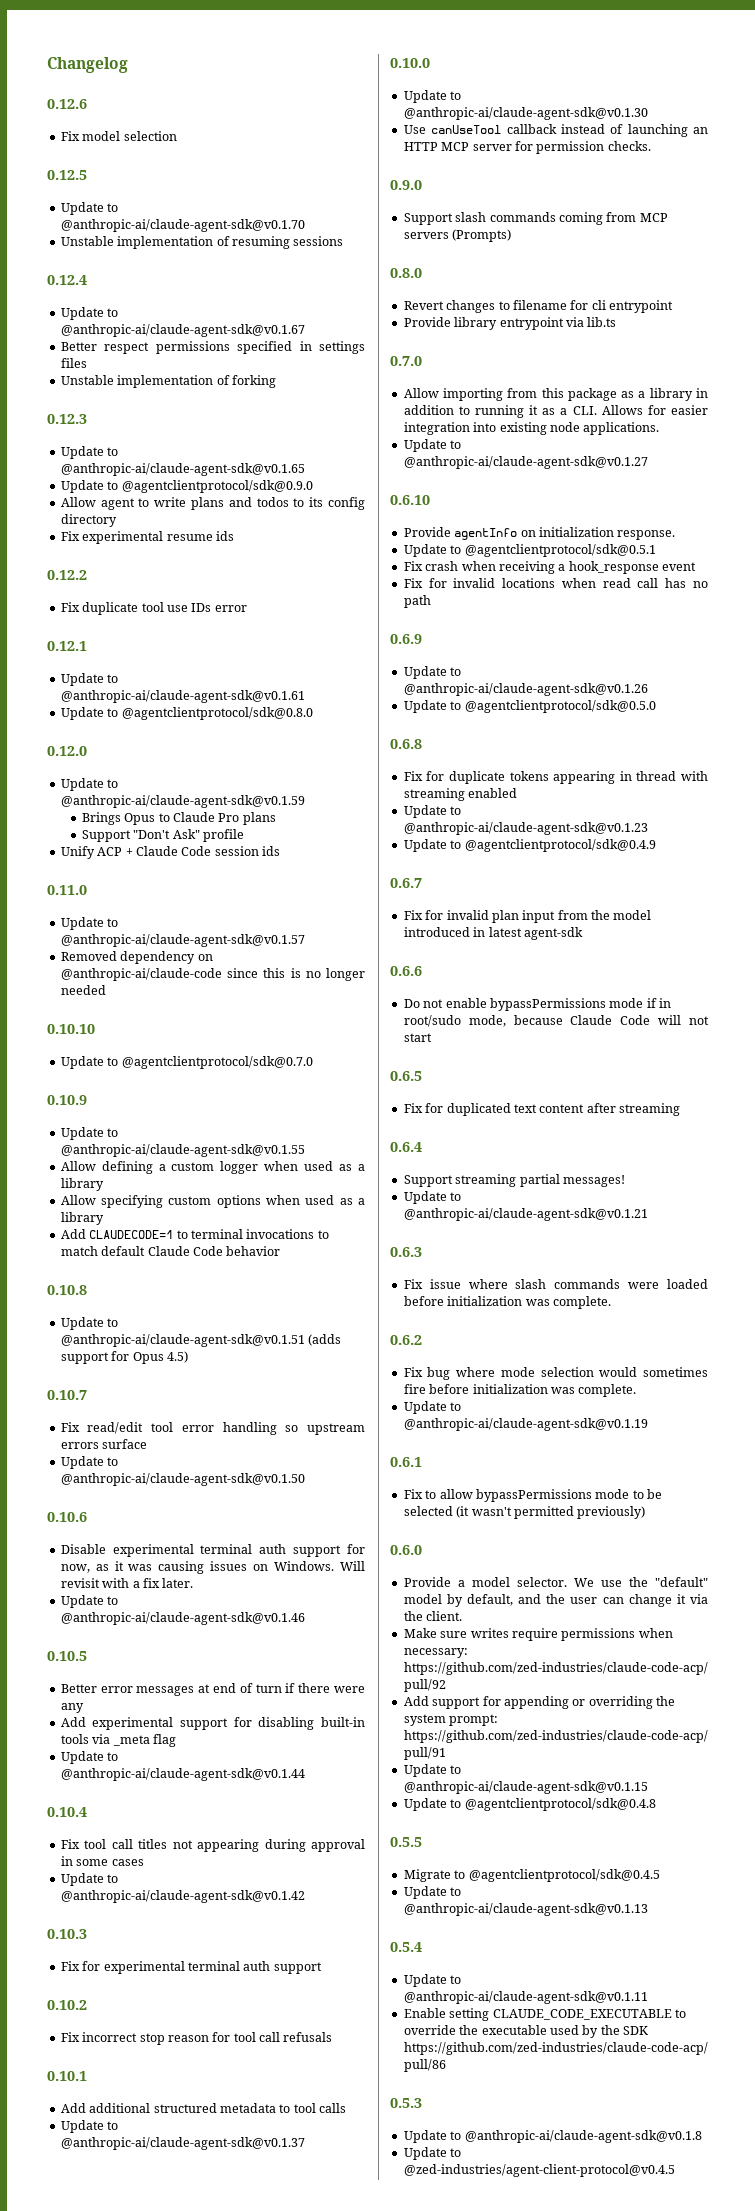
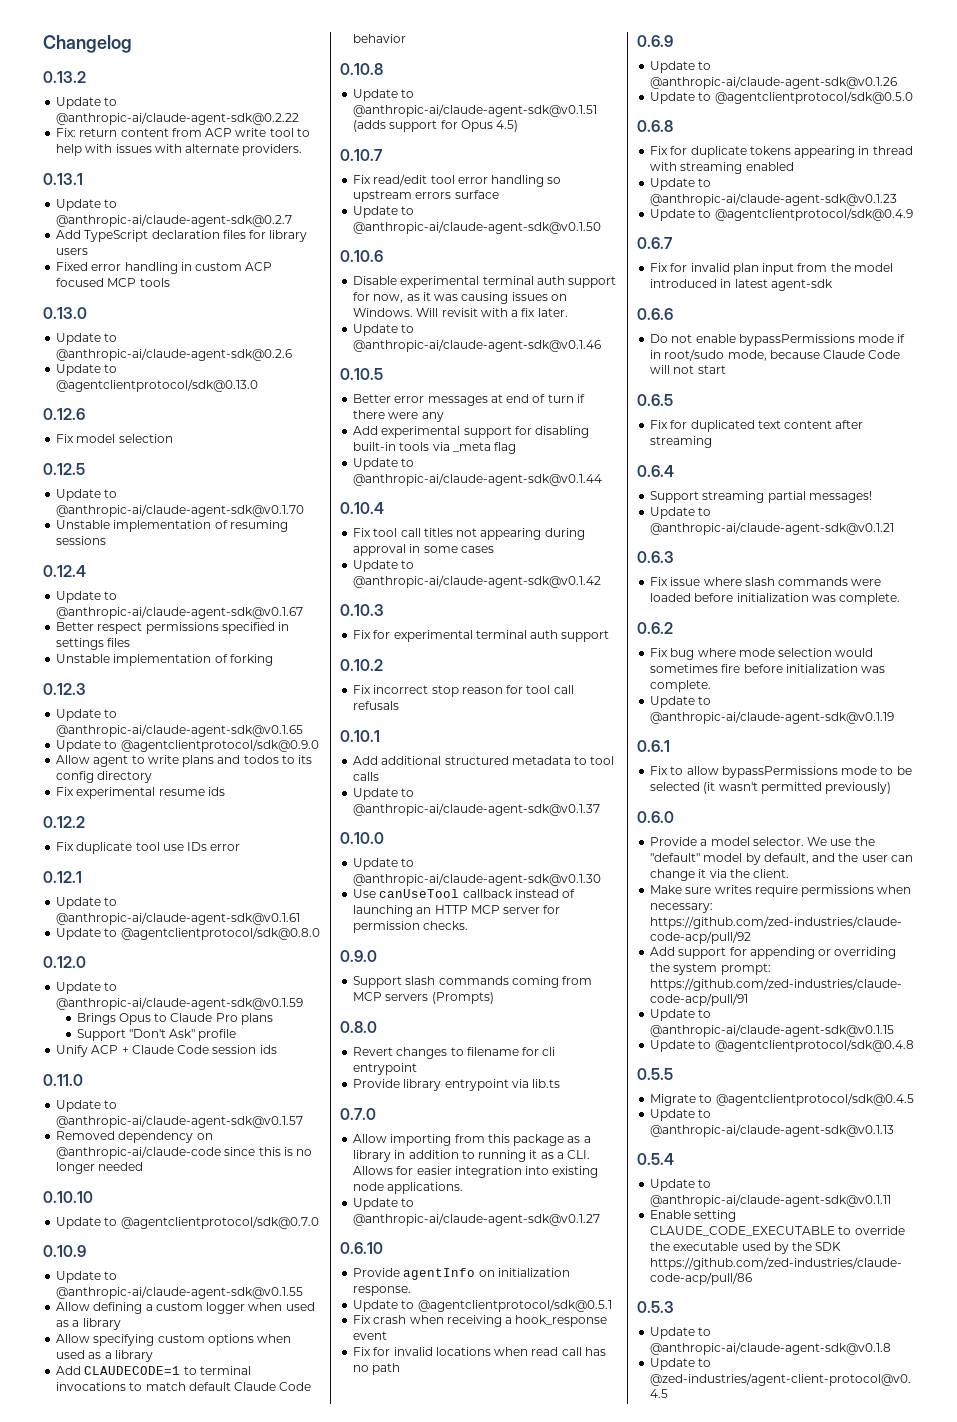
(128, 65) none -> [43,71,86,83] [56,97,118,109] [56,112,300,125] [56,128,310,137] [56,144,303,156] [43,173,83,185] [56,199,118,211] [56,214,293,227] [56,230,308,242] [56,248,89,255] [56,262,273,274] [56,278,170,287] [43,307,87,319] [56,333,118,345] [56,348,293,361] [56,364,118,376] [56,379,259,392] // 0.13.2 // Update to @anthropic-ai/claude-agent-sdk@0.2.22 // Fix: return content from ACP write tool to help with issues with alternate providers. // 0.13.1 // Update to @anthropic-ai/claude-agent-sdk@0.2.7 // Add TypeScript declaration files for library users // Fixed error handling in custom ACP focused MCP tools // 0.13.0 // Update to @anthropic-ai/claude-agent-sdk@0.2.6 // Update to @agentclientprotocol/sdk@0.13.0

